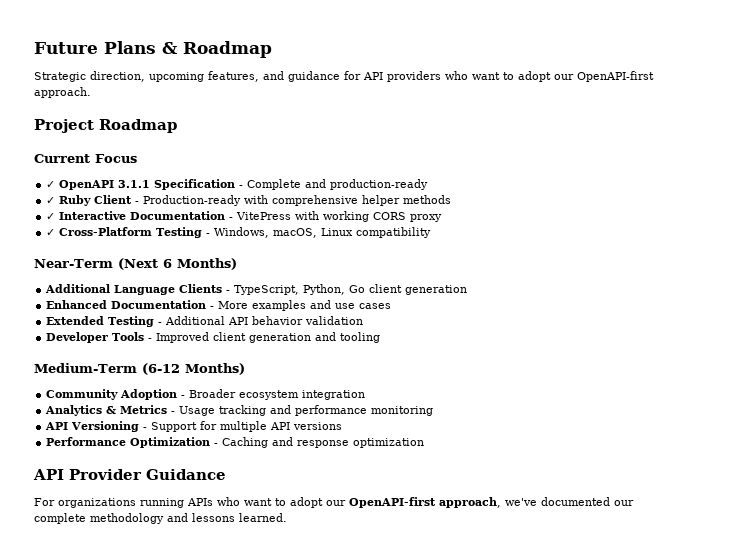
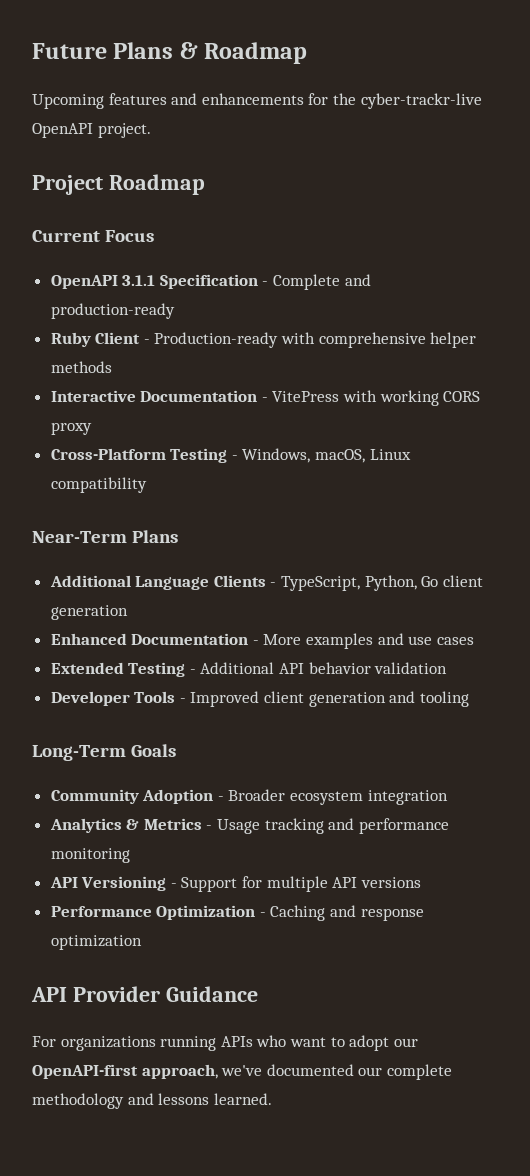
[34,71,654,82] [34,87,91,98] Strategic direction, upcoming features, and guidance for API providers who want to adopt our OpenAPI-first approach. -> [32,93,482,109] [32,123,151,138] Upcoming features and enhancements for the cyber-trackr-live OpenAPI project.
[46,181,56,188] ✓ -> (155, 236) none
[46,197,56,204] ✓ -> (175, 311) none
[46,213,56,220] ✓ -> (112, 367) none
[46,229,56,236] ✓ -> (92, 428) none
[117,258,237,270] (Next 6 Months) -> [132,530,179,543] Plans
[34,363,245,375] Medium-Term (6-12 Months) -> [32,744,177,761] Long-Term Goals

